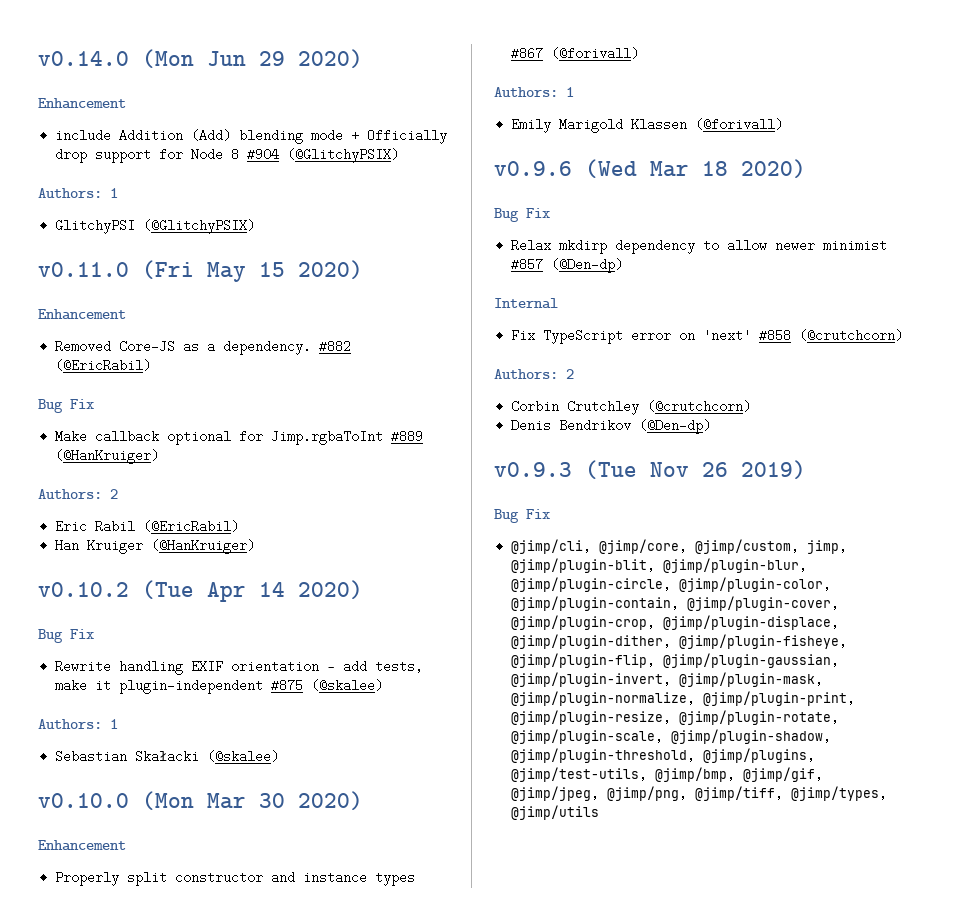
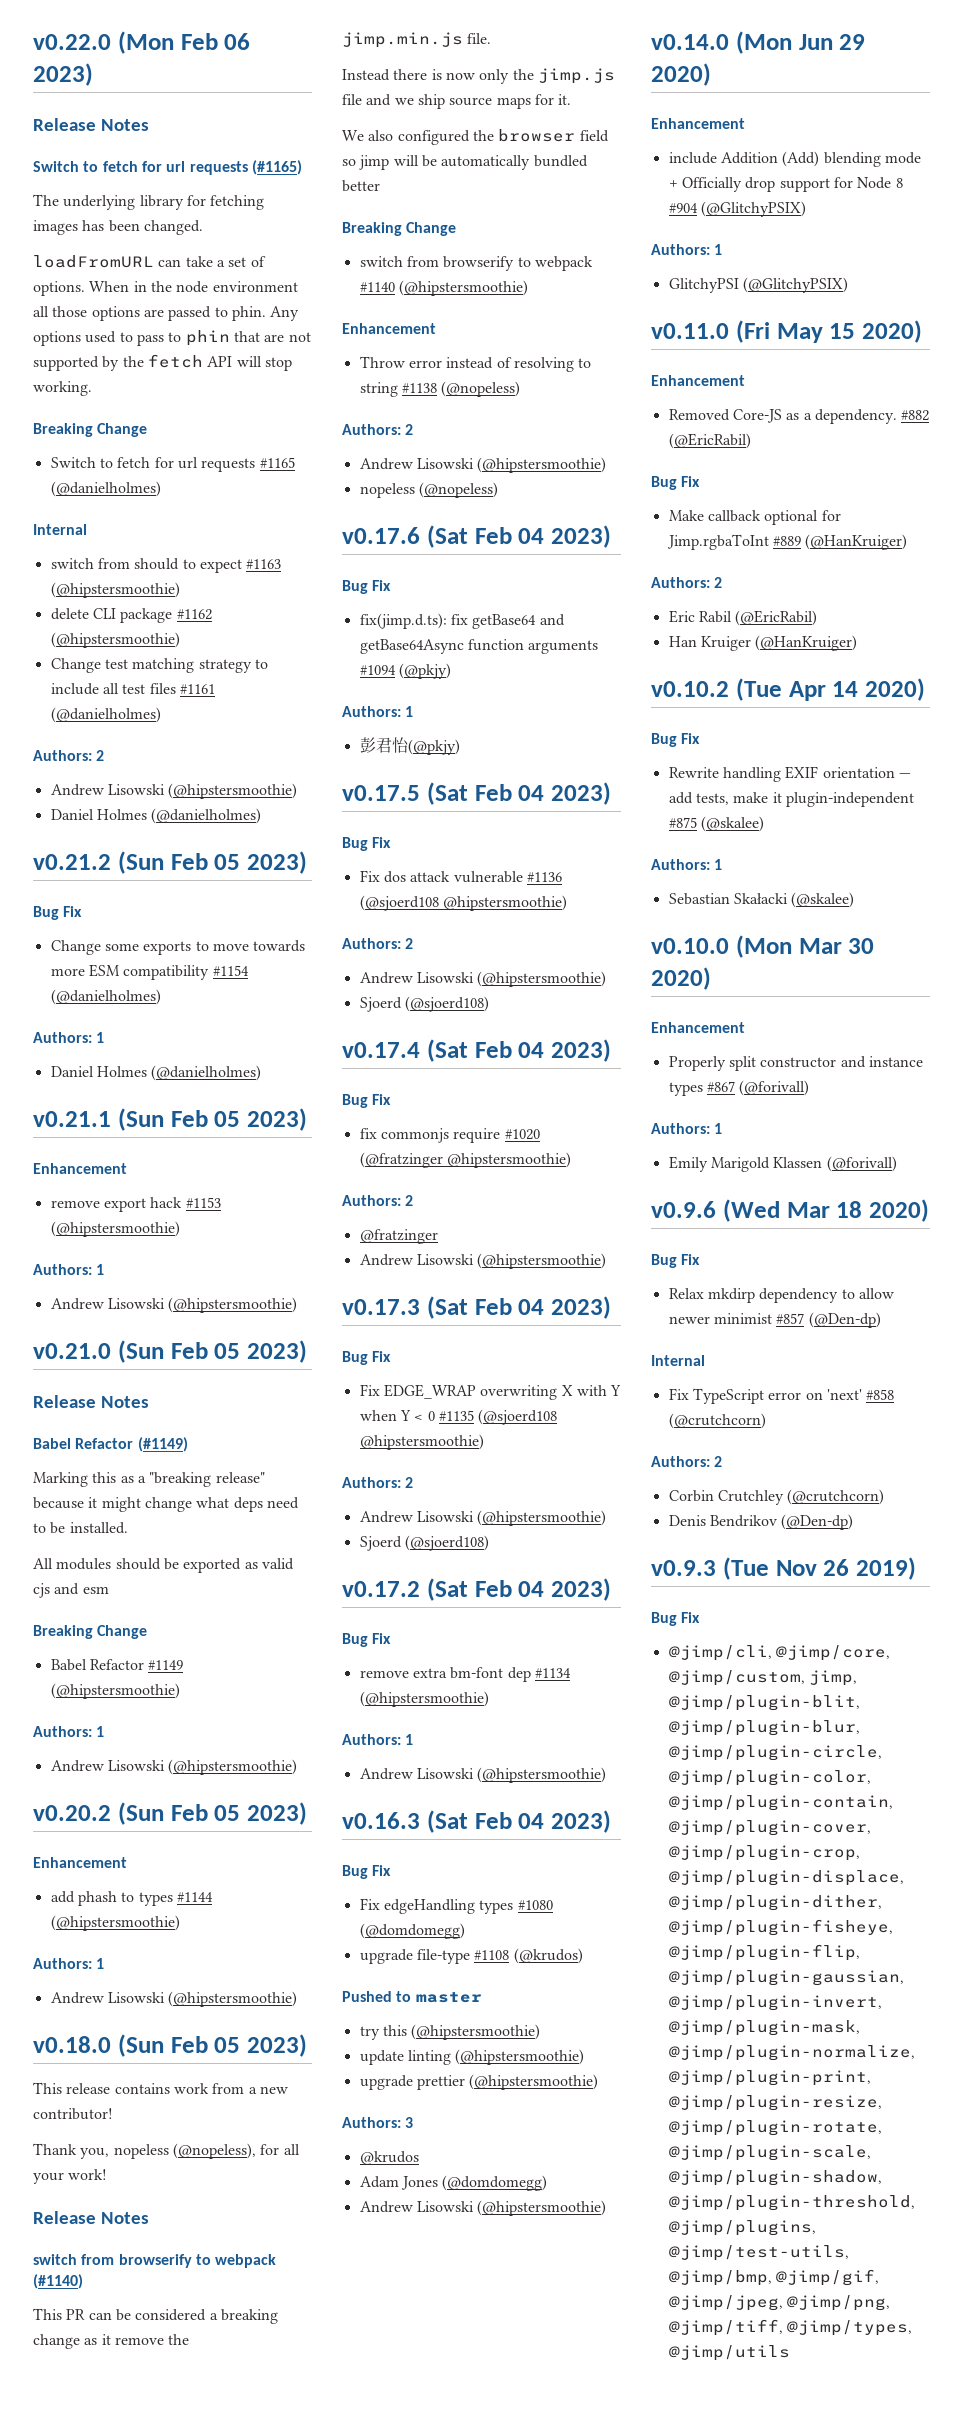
(38, 58) none -> [33,31,251,54] [33,63,93,86] [33,118,149,131] [33,160,302,175] [33,194,265,210] [33,220,203,235] [33,255,266,268] [33,281,298,296] [33,306,300,321] [33,330,311,346] [33,354,292,371] [33,381,92,396] [33,423,148,437] [50,457,295,472] [50,481,161,497] [33,524,87,535] [50,558,282,573] [50,582,180,598] [50,608,212,623] [50,632,180,648] [50,658,268,673] [50,683,215,695] [50,707,161,723] [33,750,105,761] [50,783,298,799] [50,808,262,824] [33,851,307,874] [33,906,83,920] [50,940,306,955] [50,964,249,980] [50,989,161,1005] [33,1032,105,1043] [50,1065,262,1081] [33,1108,307,1131] [33,1163,127,1174] [50,1197,221,1212] [50,1221,180,1237] [33,1264,105,1275] [50,1297,298,1313] [33,1340,307,1363] [33,1395,149,1408] [33,1437,188,1452] [33,1472,265,1487] [33,1497,299,1512] [33,1522,128,1534] [33,1558,294,1573] [33,1583,109,1598] [33,1625,148,1639] [50,1659,184,1671] [50,1683,180,1699] [33,1726,105,1737] [50,1759,298,1775] [33,1802,307,1825] [33,1857,127,1868] [50,1891,213,1906] [50,1915,180,1931] [33,1958,105,1969] [50,1991,298,2007] [33,2034,307,2057] [33,2082,288,2094] [33,2108,113,2120] [33,2143,300,2159] [33,2169,108,2184] [33,2211,149,2224] [33,2254,277,2268] [33,2274,83,2289] [33,2308,278,2324] [33,2334,190,2349] [342,32,492,48] [342,68,615,84] [342,94,572,109] [342,129,609,145] [342,155,588,170] [342,180,380,192] [342,222,457,236] [359,256,593,271] [359,280,528,296] [342,323,436,334] [359,356,592,372] [359,381,521,397] [342,424,414,435] [359,457,607,473] [359,482,498,498] [342,525,611,548] [342,580,392,594] [359,613,565,629] [359,639,599,654] [359,663,451,679] [342,706,414,717] [359,737,460,755] [342,782,611,805] [342,837,392,851] [359,870,562,883] [359,895,567,911] [342,938,414,949] [359,971,607,987] [359,996,489,1012] [342,1039,611,1062] [342,1094,392,1108] [359,1128,540,1143] [359,1152,571,1168] [342,1195,414,1206] [359,1229,438,1244] [359,1253,607,1269] [342,1296,611,1319] [342,1351,392,1365] [359,1384,622,1400] [359,1409,558,1425] [359,1434,484,1450] [342,1477,414,1488] [359,1510,607,1526] [359,1535,489,1551] [342,1578,611,1601] [342,1633,392,1647] [359,1667,571,1682] [359,1691,489,1707] [342,1734,414,1745] [359,1767,607,1783] [342,1810,611,1833] [342,1865,392,1879] [359,1898,553,1914] [359,1923,465,1939] [359,1948,583,1964] [342,1991,482,2003] [359,2024,541,2040] [359,2049,585,2065] [359,2074,599,2090] [342,2117,414,2128] [359,2151,419,2165] [359,2175,548,2191] [359,2200,607,2216] v0.22.0 (Mon Feb 06 2023) // Release Notes // Switch to fetch for url requests (#1165) // The underlying library for fetching images has been changed. // loadFromURL can take a set of options. When in the node environment all those options are passed to phin. Any options used to pass to phin that are not supported by the fetch API will stop working. // Breaking Change // Switch to fetch for url requests #1165 (@danielholmes) // Internal // switch from should to expect #1163 (@hipstersmoothie) // delete CLI package #1162 (@hipstersmoothie) // Change test matching strategy to include all test files #1161 (@danielholmes) // Authors: 2 // Andrew Lisowski (@hipstersmoothie) // Daniel Holmes (@danielholmes) // v0.21.2 (Sun Feb 05 2023) // Bug Fix // Change some exports to move towards more ESM compatibility #1154 (@danielholmes) // Authors: 1 // Daniel Holmes (@danielholmes) // v0.21.1 (Sun Feb 05 2023) // Enhancement // remove export hack #1153 (@hipstersmoothie) // Authors: 1 // Andrew Lisowski (@hipstersmoothie) // v0.21.0 (Sun Feb 05 2023) // Release Notes // Babel Refactor (#1149) // Marking this as a "breaking release" because it might change what deps need to be installed. // All modules should be exported as valid cjs and esm // Breaking Change // Babel Refactor #1149 (@hipstersmoothie) // Authors: 1 // Andrew Lisowski (@hipstersmoothie) // v0.20.2 (Sun Feb 05 2023) // Enhancement // add phash to types #1144 (@hipstersmoothie) // Authors: 1 // Andrew Lisowski (@hipstersmoothie) // v0.18.0 (Sun Feb 05 2023) // This release contains work from a new contributor! // Thank you, nopeless (@nopeless), for all your work! // Release Notes // switch from browserify to webpack (#1140) // This PR can be considered a breaking change as it remove the jimp.min.js file. // Instead there is now only the jimp.js file and we ship source maps for it. // We also configured the browser field so jimp will be automatically bundled better // Breaking Change // switch from browserify to webpack #1140 (@hipstersmoothie) // Enhancement // Throw error instead of resolving to string #1138 (@nopeless) // Authors: 2 // Andrew Lisowski (@hipstersmoothie) // nopeless (@nopeless) // v0.17.6 (Sat Feb 04 2023) // Bug Fix // fix(jimp.d.ts): fix getBase64 and getBase64Async function arguments #1094 (@pkjy) // Authors: 1 // 彭君怡(@pkjy) // v0.17.5 (Sat Feb 04 2023) // Bug Fix // Fix dos attack vulnerable #1136 (@sjoerd108 @hipstersmoothie) // Authors: 2 // Andrew Lisowski (@hipstersmoothie) // Sjoerd (@sjoerd108) // v0.17.4 (Sat Feb 04 2023) // Bug Fix // fix commonjs require #1020 (@fratzinger @hipstersmoothie) // Authors: 2 // @fratzinger // Andrew Lisowski (@hipstersmoothie) // v0.17.3 (Sat Feb 04 2023) // Bug Fix // Fix EDGE_WRAP overwriting X with Y when Y < 0 #1135 (@sjoerd108 @hipstersmoothie) // Authors: 2 // Andrew Lisowski (@hipstersmoothie) // Sjoerd (@sjoerd108) // v0.17.2 (Sat Feb 04 2023) // Bug Fix // remove extra bm-font dep #1134 (@hipstersmoothie) // Authors: 1 // Andrew Lisowski (@hipstersmoothie) // v0.16.3 (Sat Feb 04 2023) // Bug Fix // Fix edgeHandling types #1080 (@domdomegg) // upgrade file-type #1108 (@krudos) // Pushed to master // try this (@hipstersmoothie) // update linting (@hipstersmoothie) // upgrade prettier (@hipstersmoothie) // Authors: 3 // @krudos // Adam Jones (@domdomegg) // Andrew Lisowski (@hipstersmoothie) //

